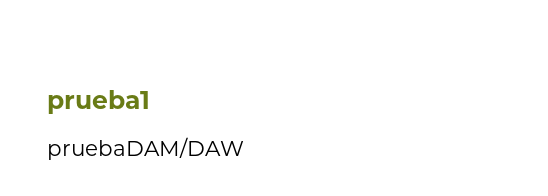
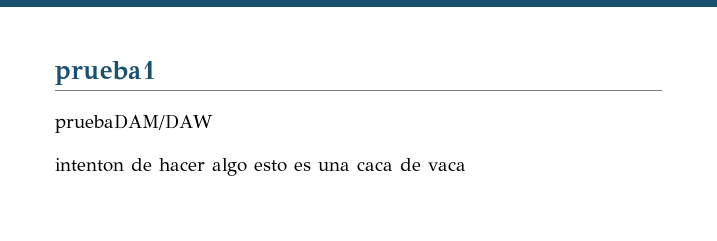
(244, 148) none -> [55,158,466,176] // intenton de hacer algo esto es una caca de vaca

